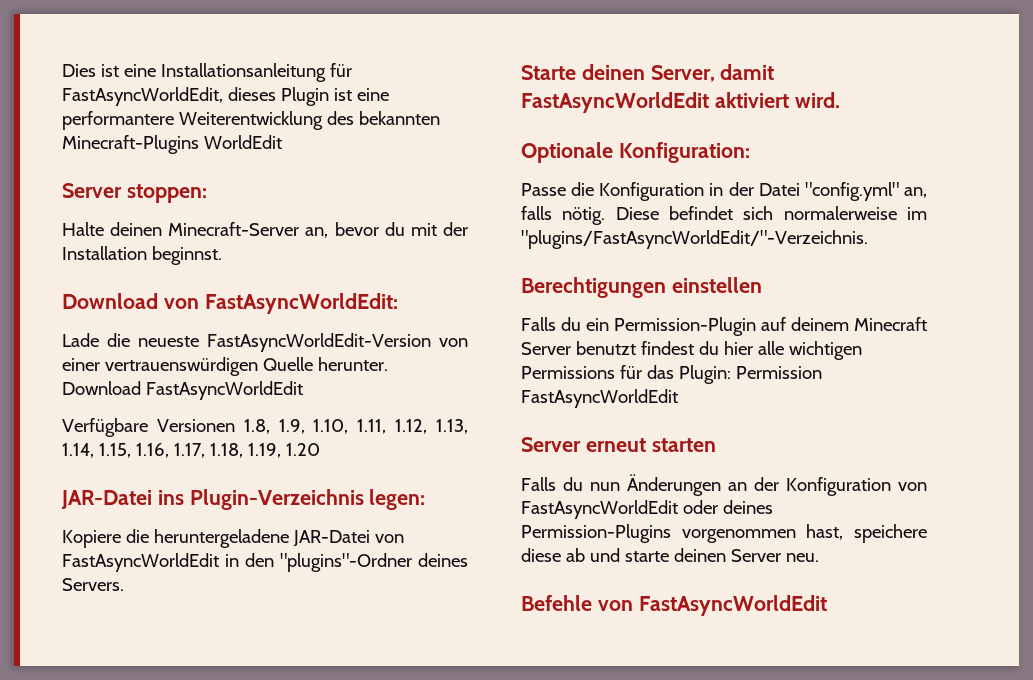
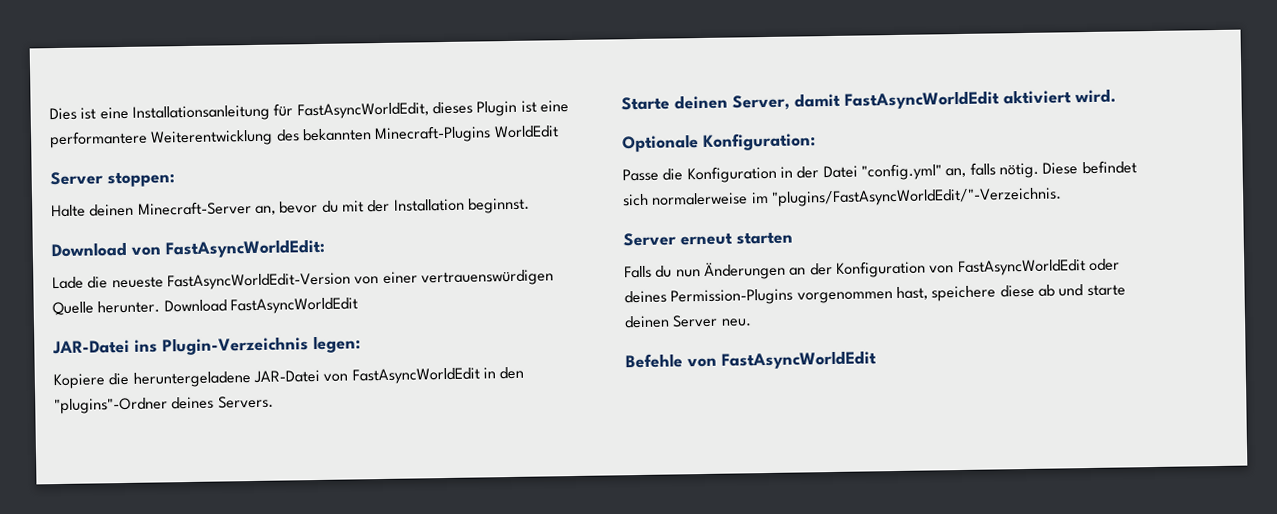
[62,418,469,437] [62,443,320,458] // Verfügbare Versionen 1.8, 1.9, 1.10, 1.11, 1.12, 1.13, 1.14, 1.15, 1.16, 1.17, 1.18, 1.19, 1.20 -> (358, 306) none
[521,277,762,298] [521,317,927,336] [521,341,862,360] [521,365,822,384] [521,389,678,408] // Berechtigungen einstellen // Falls du ein Permission-Plugin auf deinem Minecraft Server benutzt findest du hier alle wichtigen Permissions für das Plugin: Permission FastAsyncWorldEdit -> (1062, 197) none

